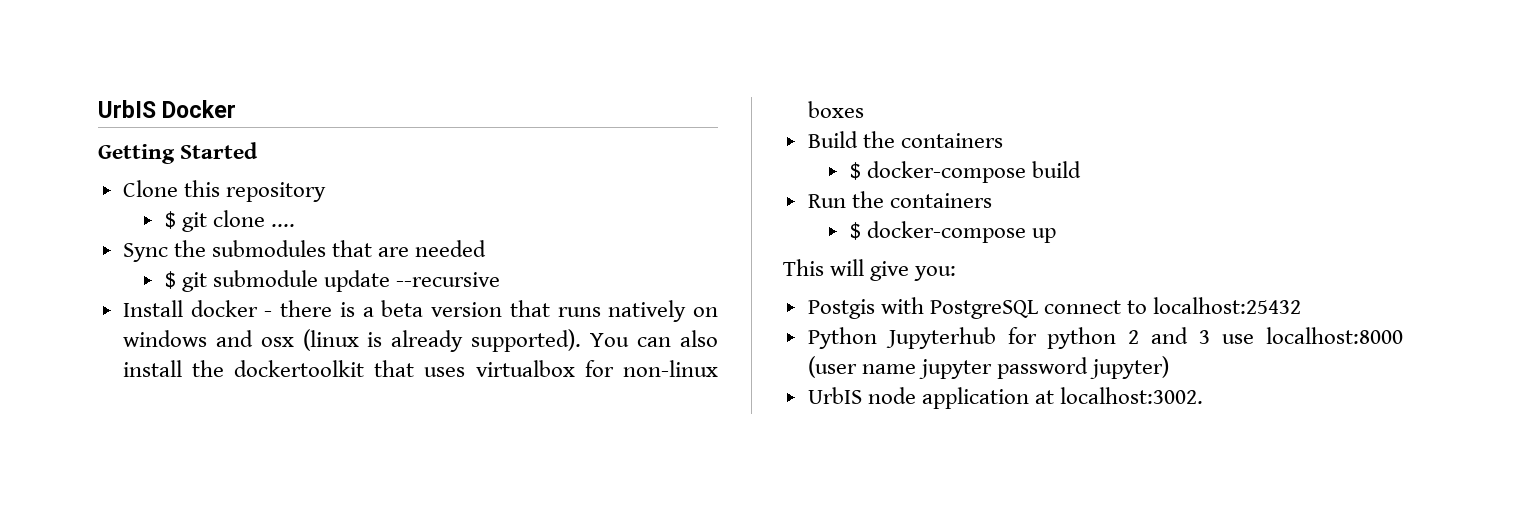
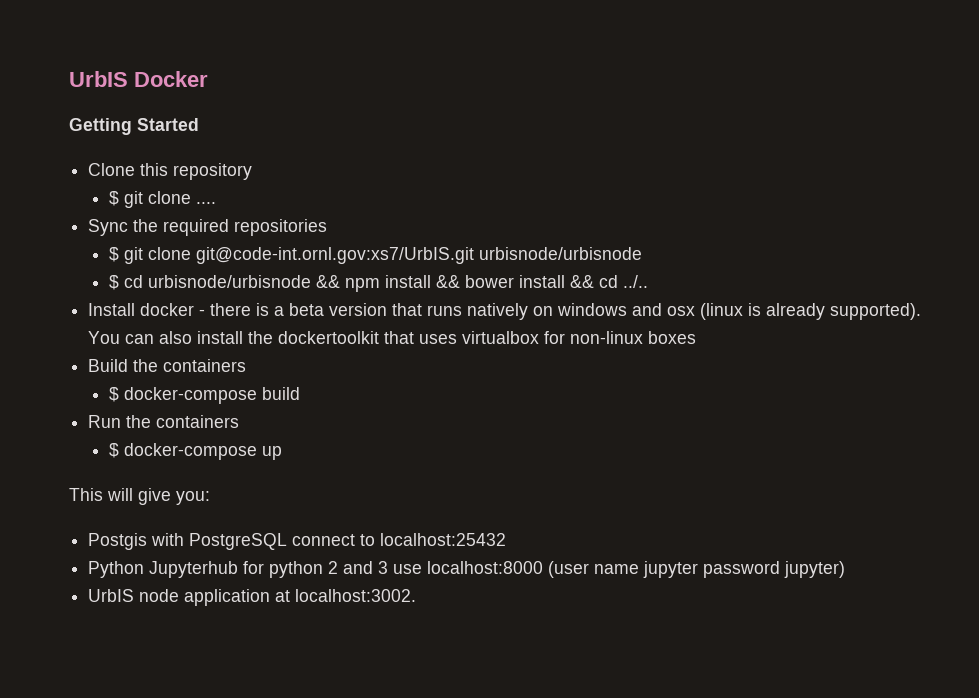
[211,240,487,257] [164,270,501,292] submodules that are needed // $ git submodule update --recursive -> [163,219,328,236] [108,247,642,264] [108,275,648,292] required repositories // $ git clone git@code-int.ornl.gov:xs7/UrbIS.git urbisnode/urbisnode // $ cd urbisnode/urbisnode && npm install && bower install && cd ../..

